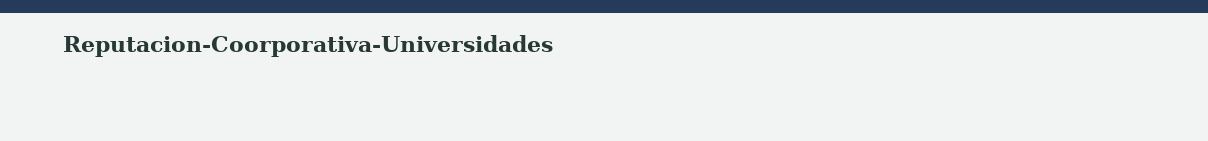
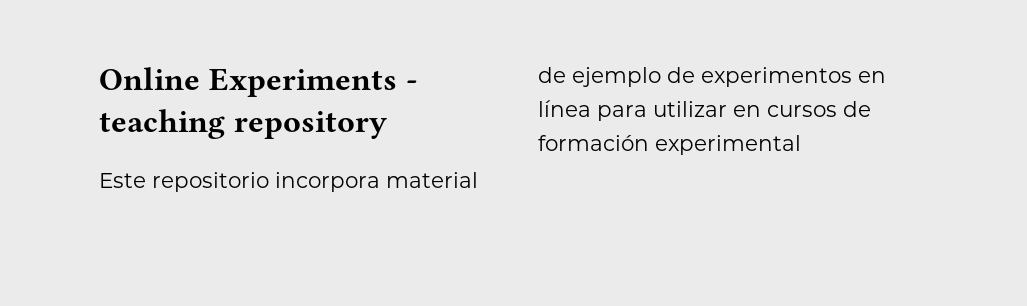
[63,35,553,57] Reputacion-Coorporativa-Universidades -> [99,67,418,97] [99,109,387,139] [99,172,478,192] [538,67,886,87] [538,100,871,121] [538,135,801,155] Online Experiments - teaching repository // Este repositorio incorpora material de ejemplo de experimentos en línea para utilizar en cursos de formación experimental

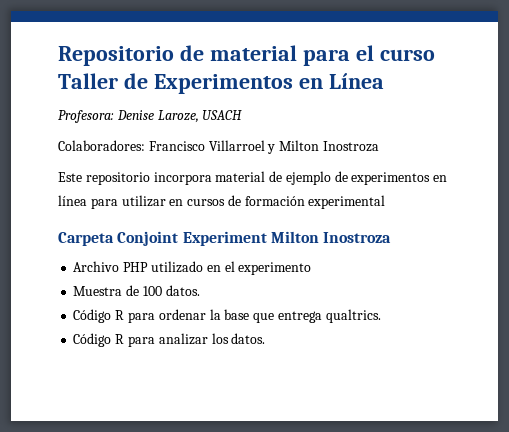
[99,67,418,97] [99,109,387,139] Online Experiments - teaching repository -> [58,45,435,66] [58,73,384,94] [58,110,243,123] [58,140,379,154] Repositorio de material para el curso Taller de Experimentos en Línea // Profesora: Denise Laroze, USACH // Colaboradores: Francisco Villarroel y Milton Inostroza
(801, 145) none -> [58,231,392,246] [73,261,312,275] [73,285,200,296] [73,309,381,323] [73,333,266,347] // Carpeta Conjoint Experiment Milton Inostroza // Archivo PHP utilizado en el experimento // Muestra de 100 datos. // Código R para ordenar la base que entrega qualtrics. // Código R para analizar los datos.

